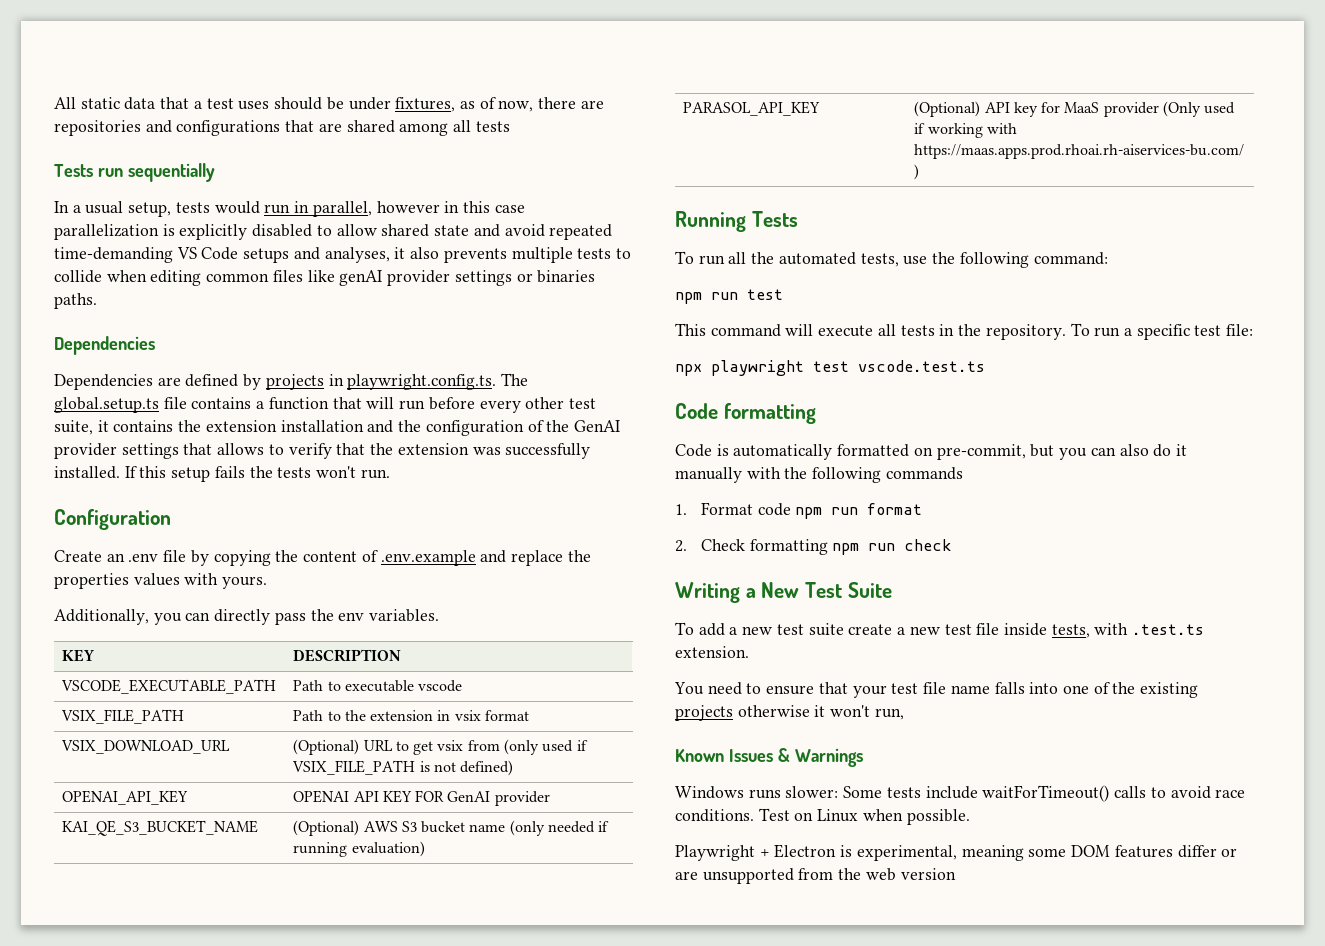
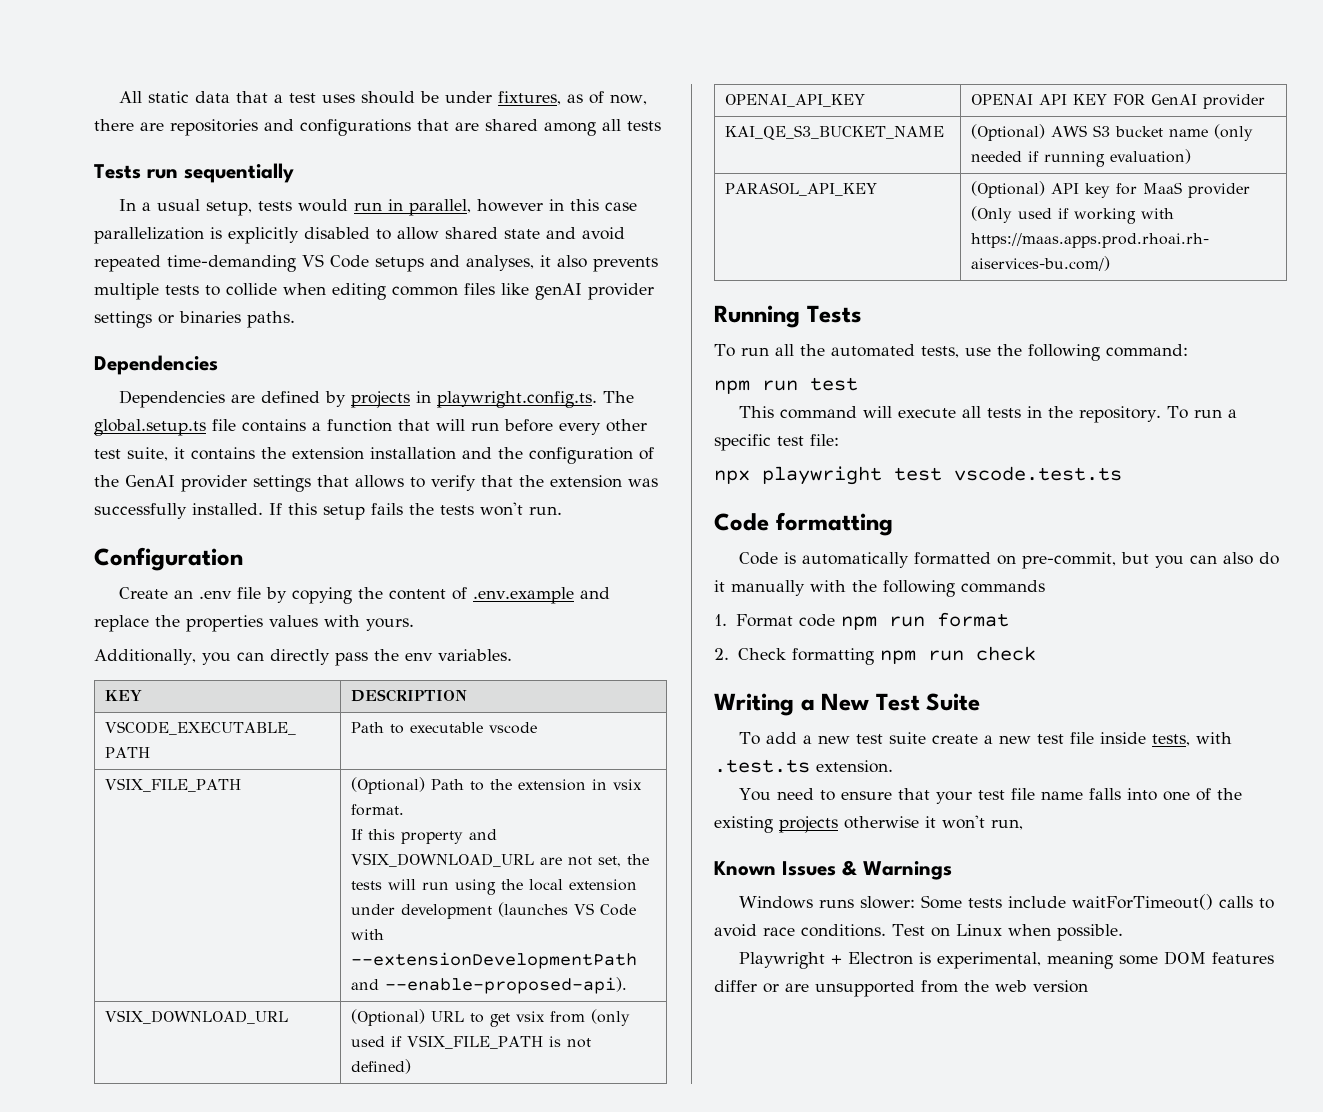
(185, 716) none -> [350,777,425,794] (Optional)
[485,710,530,721] format -> [350,804,404,816] [350,829,497,844] [350,853,649,867] [350,879,637,895] [350,902,636,919] [350,929,384,940] [350,952,637,969] [350,977,627,994] format. // If this property and VSIX_DOWNLOAD_URL are not set, the tests will run using the local extension under development (launches VS Code with --extensionDevelopmentPath and --enable-proposed-api).

